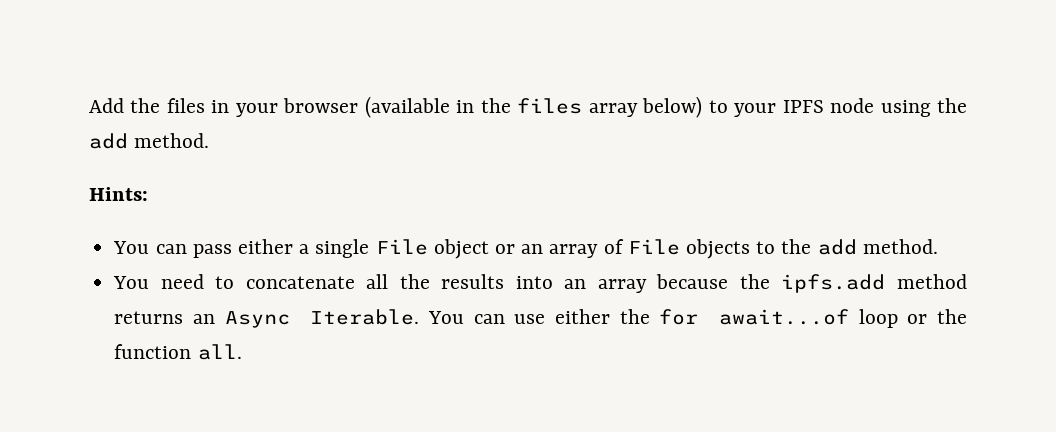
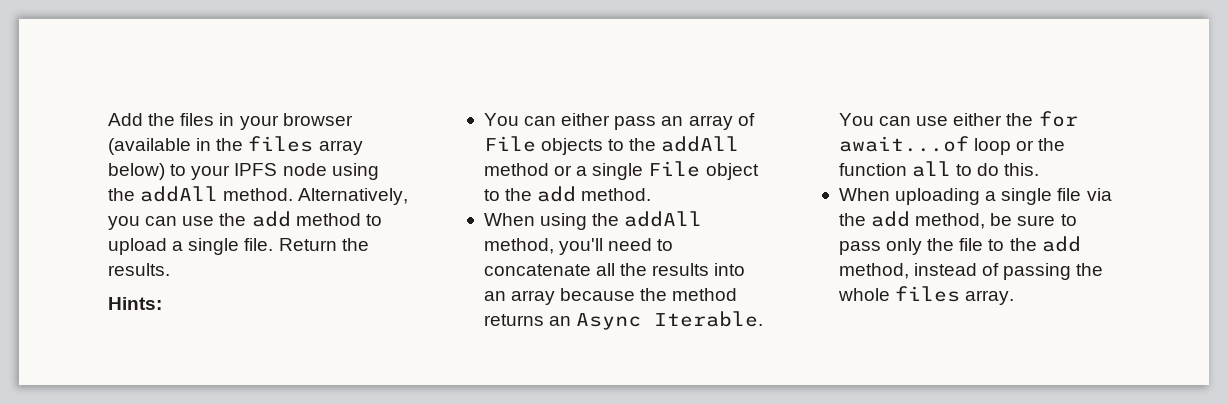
[89,133,210,149] [89,187,148,201] [113,239,515,259] add method. // Hints: // You can pass either a single File object or -> [140,186,409,205] [108,211,382,230] [108,238,369,255] [108,263,170,276] [108,297,162,310] [483,113,657,130] addAll method. Alternatively, you can use the add method to upload a single file. Return the results. // Hints: // You can either pass
[817,239,938,255] [113,276,150,289] add method. // You -> [661,136,740,152] [483,161,759,180] [483,186,652,202] [483,211,703,230] [483,238,604,255] addAll method or a single File object to the add method. // When using the addAll method, you'll
[781,274,886,293] ipfs.add -> (668, 294) none
[197,344,242,360] all. -> [912,161,1040,177] [838,188,1112,205] [838,211,1077,229] [838,236,1081,255] [838,263,1104,280] [837,286,1015,305] all to do this. // When uploading a single file via the add method, be sure to pass only the file to the add method, instead of passing the whole files array.

